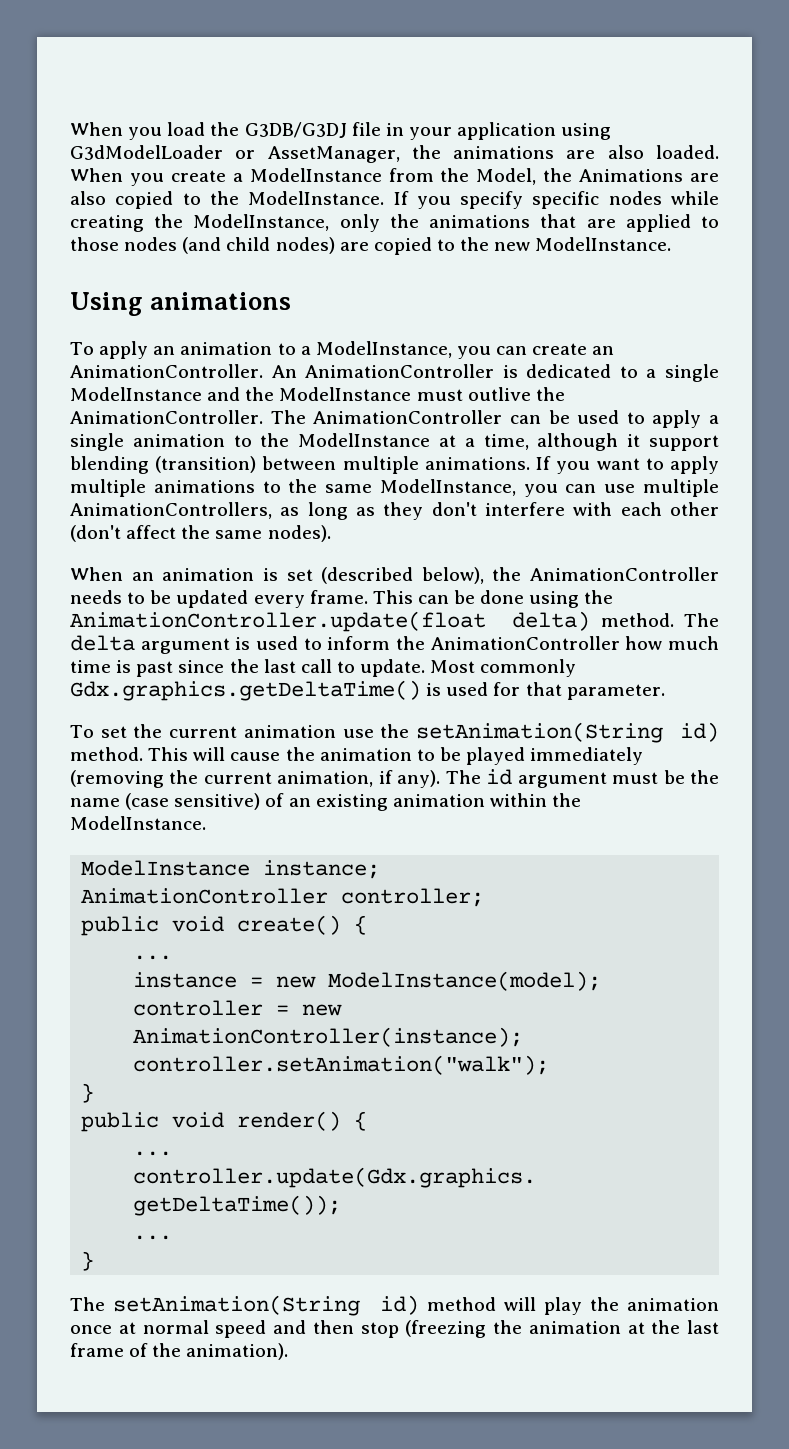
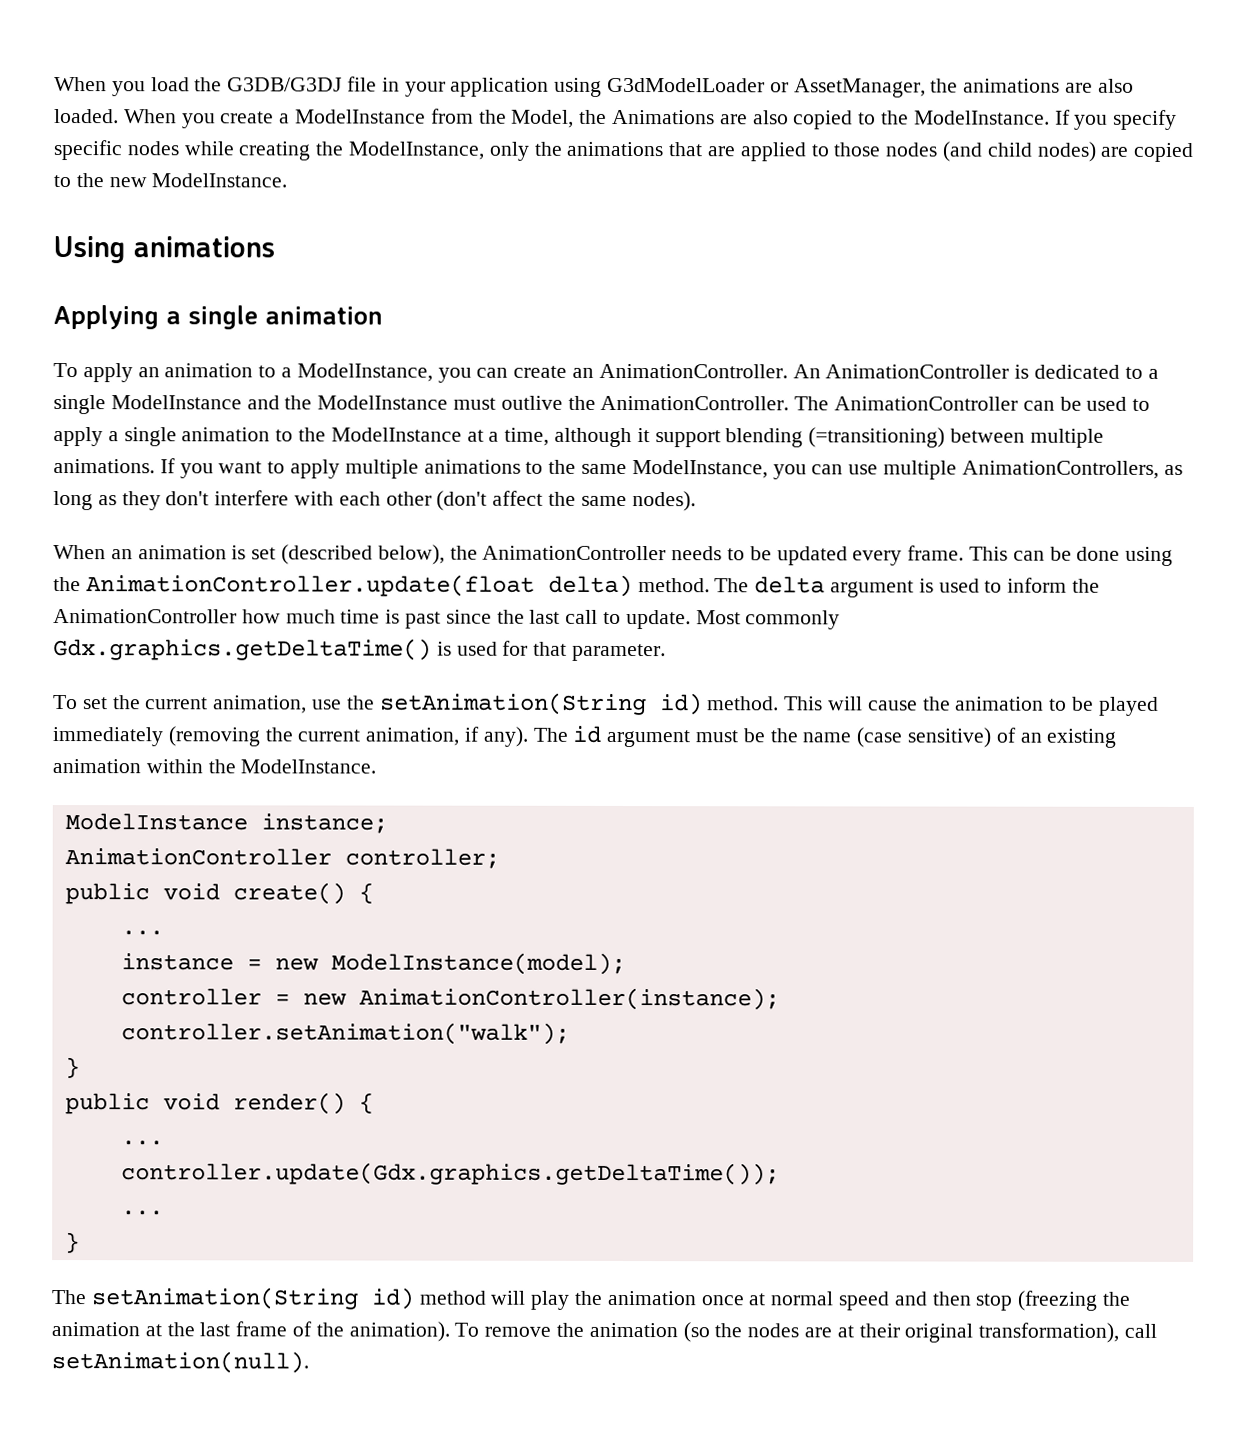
(292, 301) none -> [53,305,383,330] // Applying a single animation
[155,456,257,473] (transition) -> [808,427,946,448] (=transitioning)
[243,725,336,738] animation -> [213,695,308,714] animation,
(289, 1351) none -> [454,1322,1158,1343] [51,1351,309,1374] To remove the animation (so the nodes are at their original transformation), call setAnimation(null).

